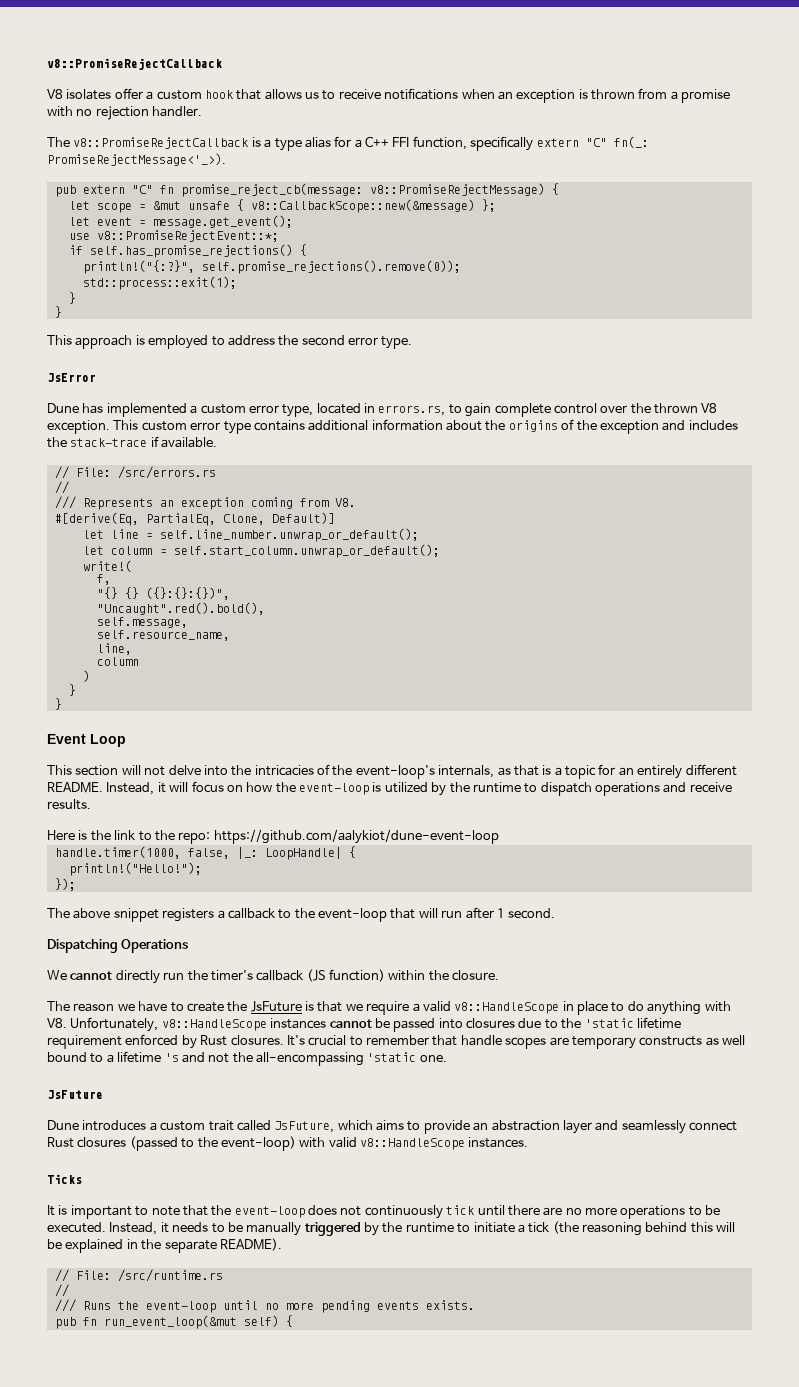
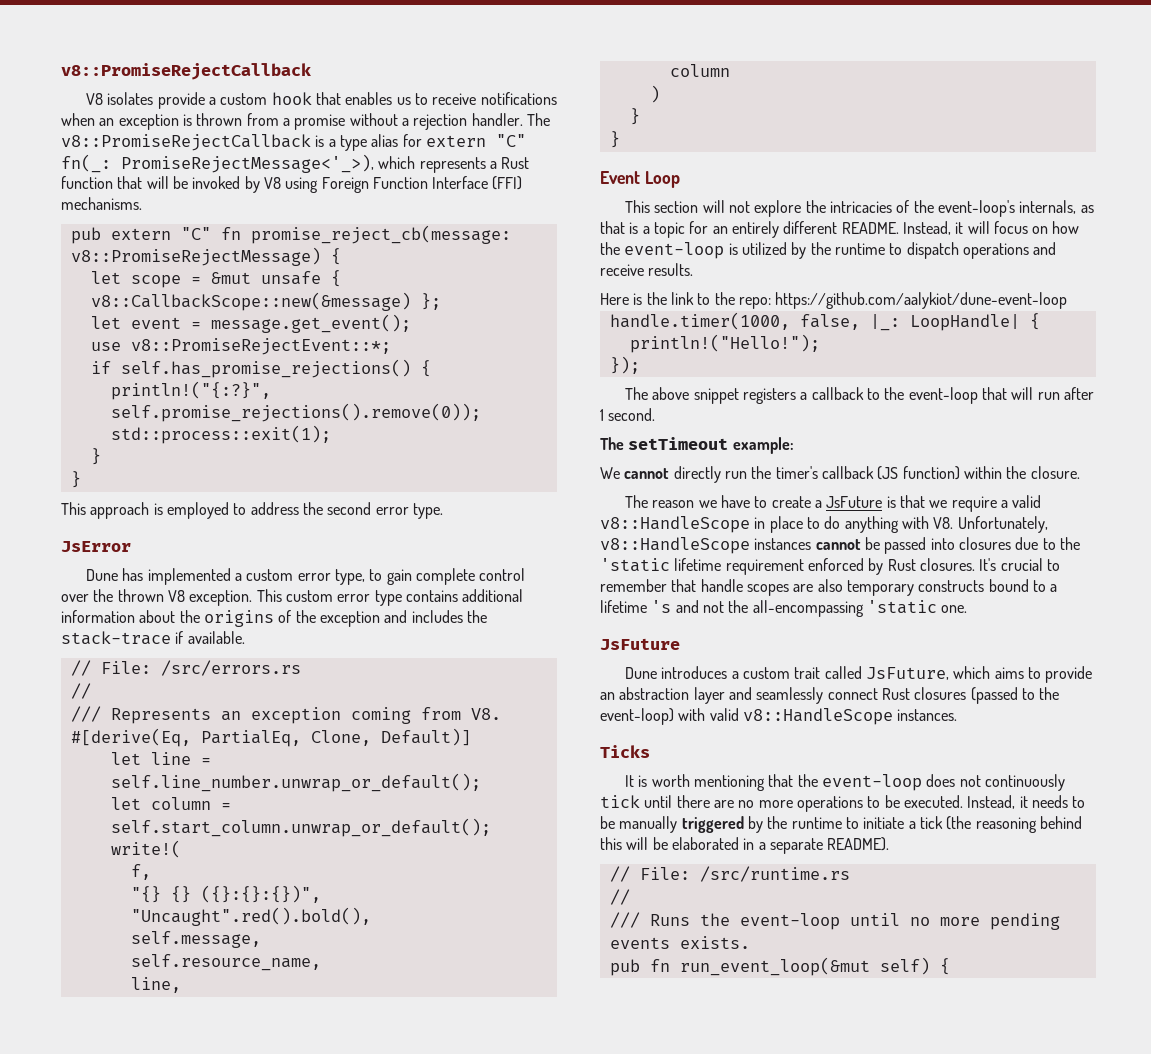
[114,88,143,99] offer -> [157,92,205,109] provide
[264,89,302,100] allows -> [345,92,393,105] enables
[47,106,93,117] with no -> [349,113,409,126] without a
(203, 111) // -> (523, 119) none
[354,136,649,151] [47,153,226,166] a C++ FFI function, specifically extern "C" fn(_: PromiseRejectMessage<'_>). -> [425,134,526,147] [61,154,530,173] [61,176,523,193] [61,197,142,210] extern "C" fn(_: PromiseRejectMessage<'_>), which represents a Rust function that will be invoked by V8 using Foreign Function Interface (FFI) mechanisms.
[316,403,446,416] located in errors.rs, -> (365, 577) none
[168,765,228,776] delve into -> [754,200,802,217] explore
[47,939,189,953] Dispatching Operations -> [600,437,794,454] The setTimeout example:
[227,1001,248,1012] the -> [814,500,822,508] a
(569, 1041) none -> [817,579,843,592] also
[705,1035,745,1046] as well -> (985, 586) none
[70,1205,180,1219] important to note -> [651,774,766,791] worth mentioning
[65,1239,162,1253] explained in the -> [671,837,766,850] elaborated in a

